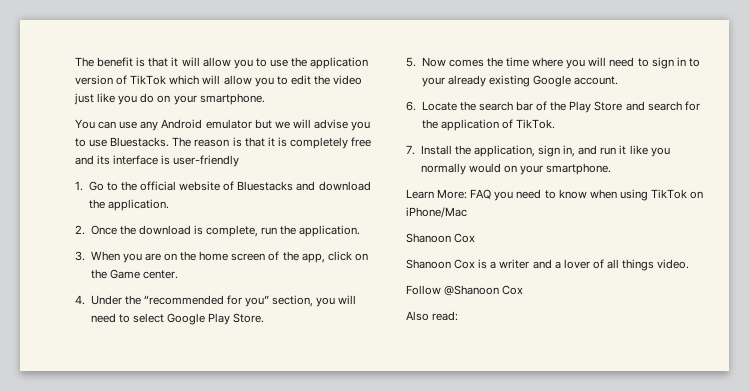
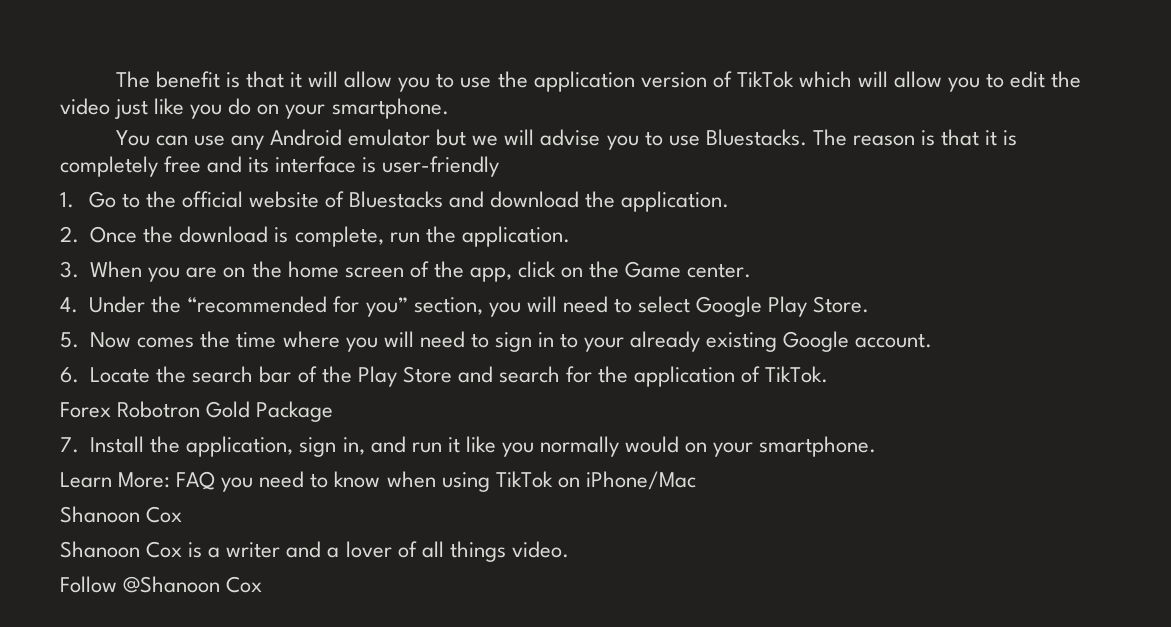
(556, 124) none -> [60,401,334,422] // Forex Robotron Gold Package
[406,311,459,321] // Also read: -> (263, 584) none

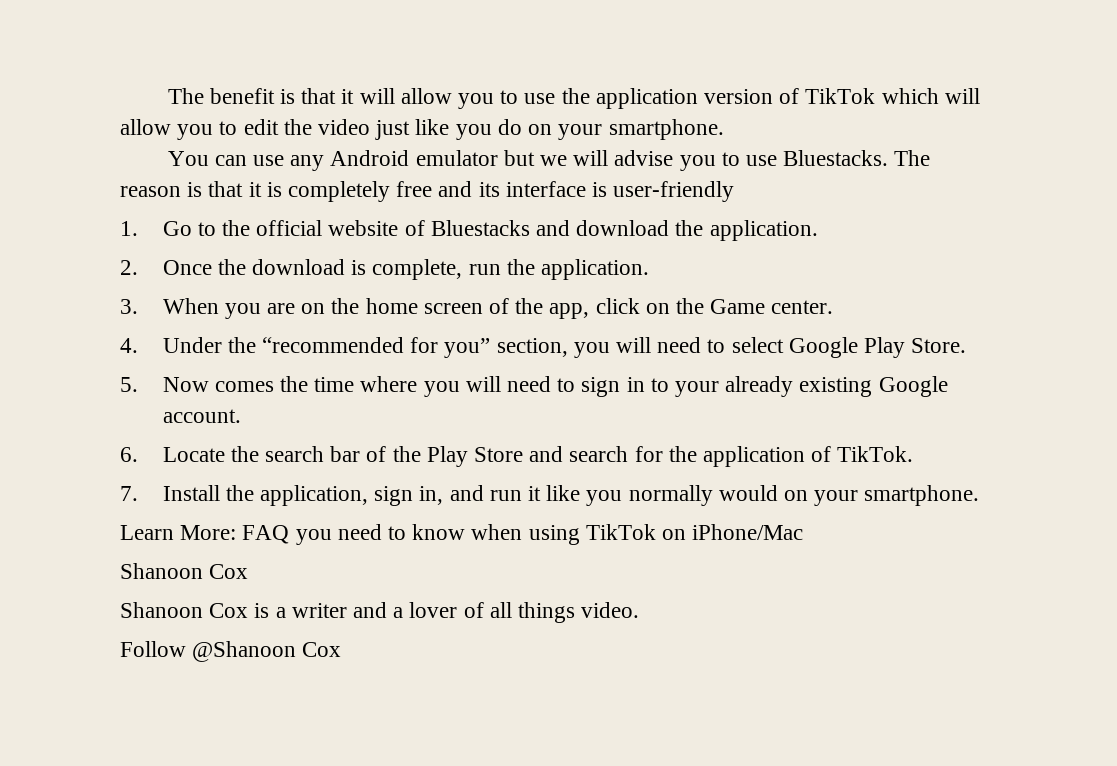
[60,401,334,422] // Forex Robotron Gold Package -> (914, 454) none

